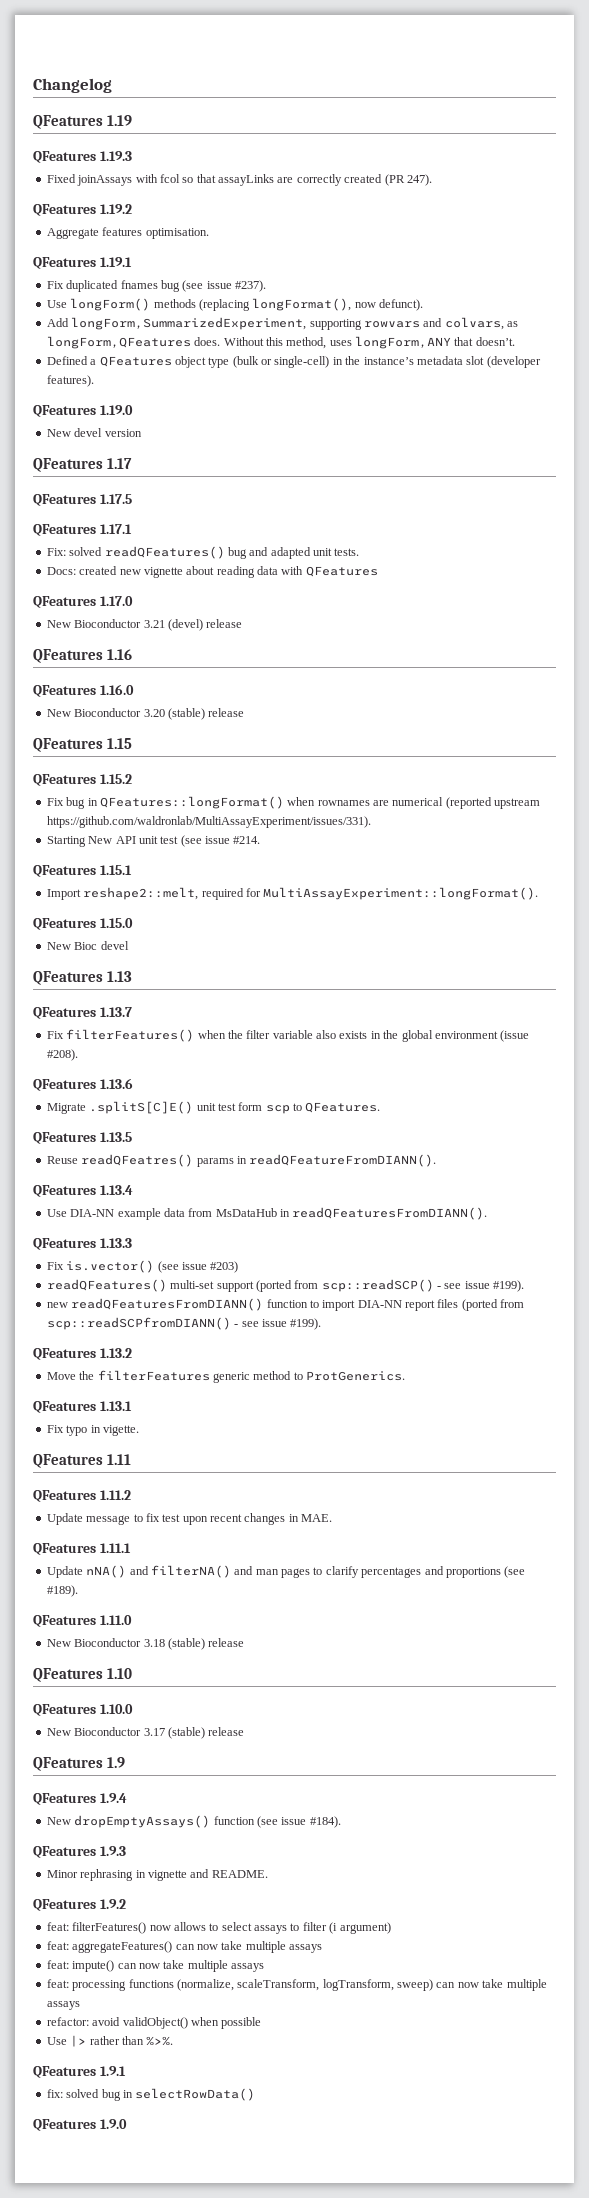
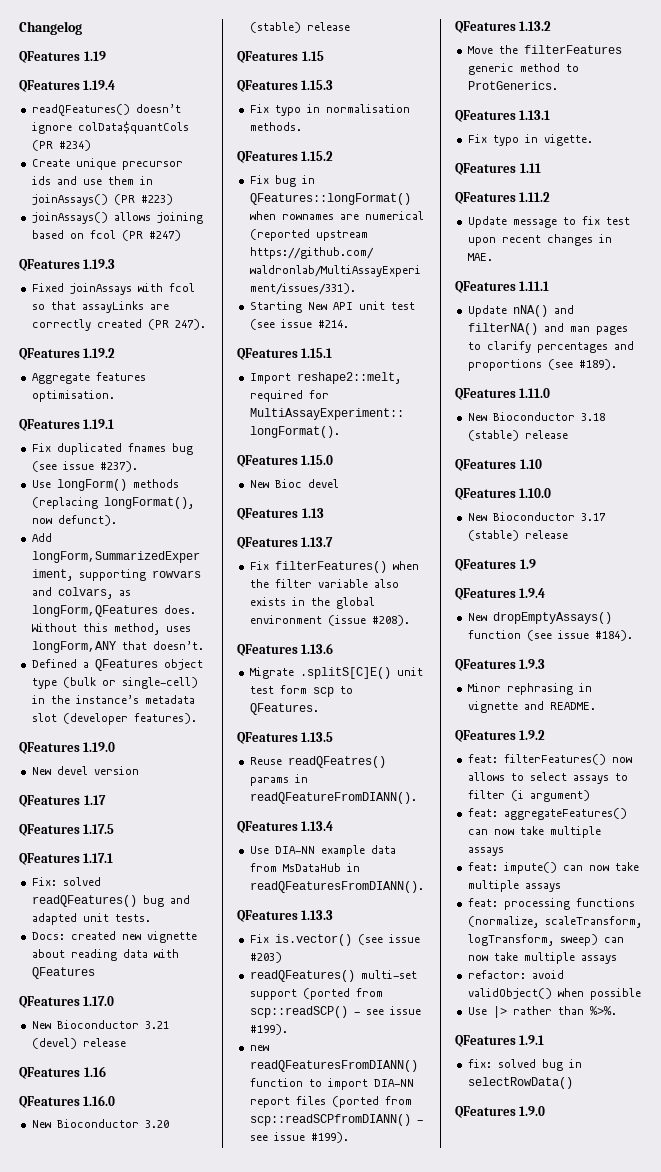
(133, 120) none -> [19,80,116,92] [31,104,181,116] [31,121,189,134] [31,140,91,151] [31,158,183,170] [31,176,153,185] [31,194,173,206] [31,212,203,224] [31,230,181,241] // QFeatures 1.19.4 // readQFeatures() doesn’t ignore colData$quantCols (PR #234) // Create unique precursor ids and use them in joinAssays() (PR #223) // joinAssays() allows joining based on fcol (PR #247)
(133, 743) none -> [237,80,334,92] [249,104,410,116] [249,122,302,131] // QFeatures 1.15.3 // Fix typo in normalisation methods.

